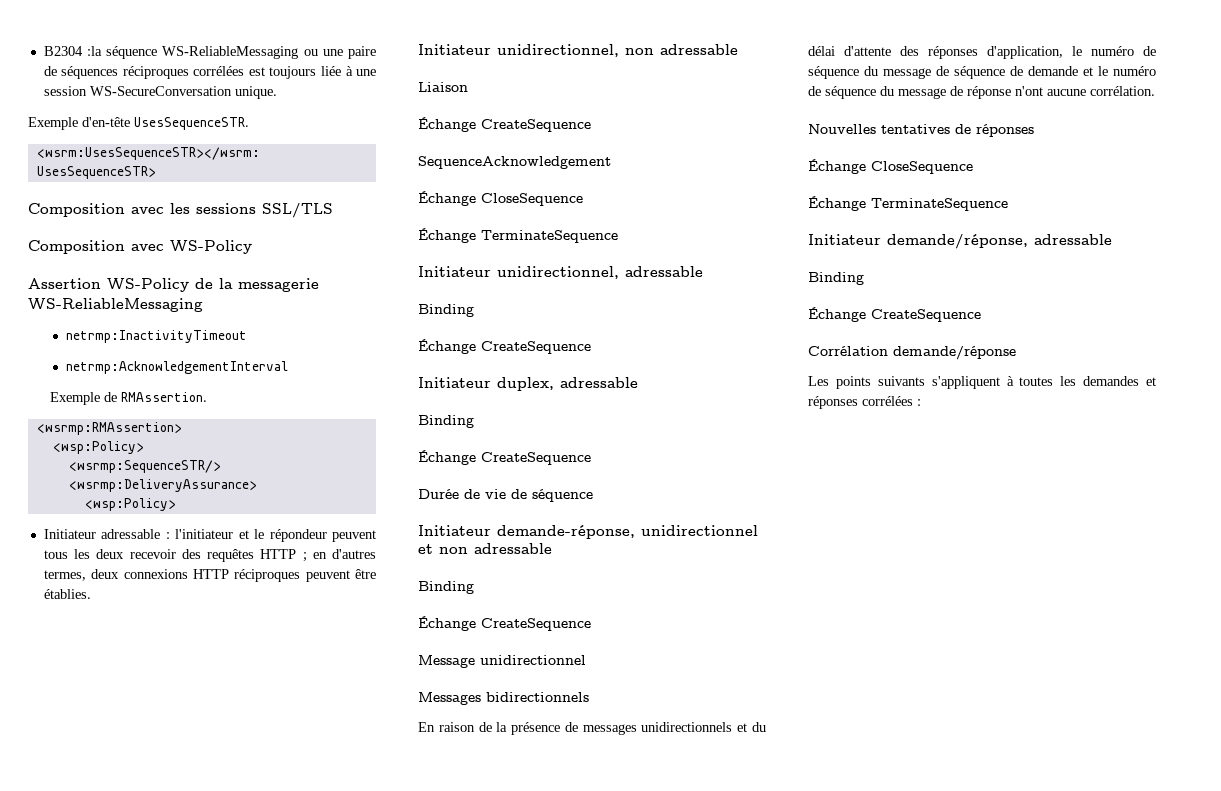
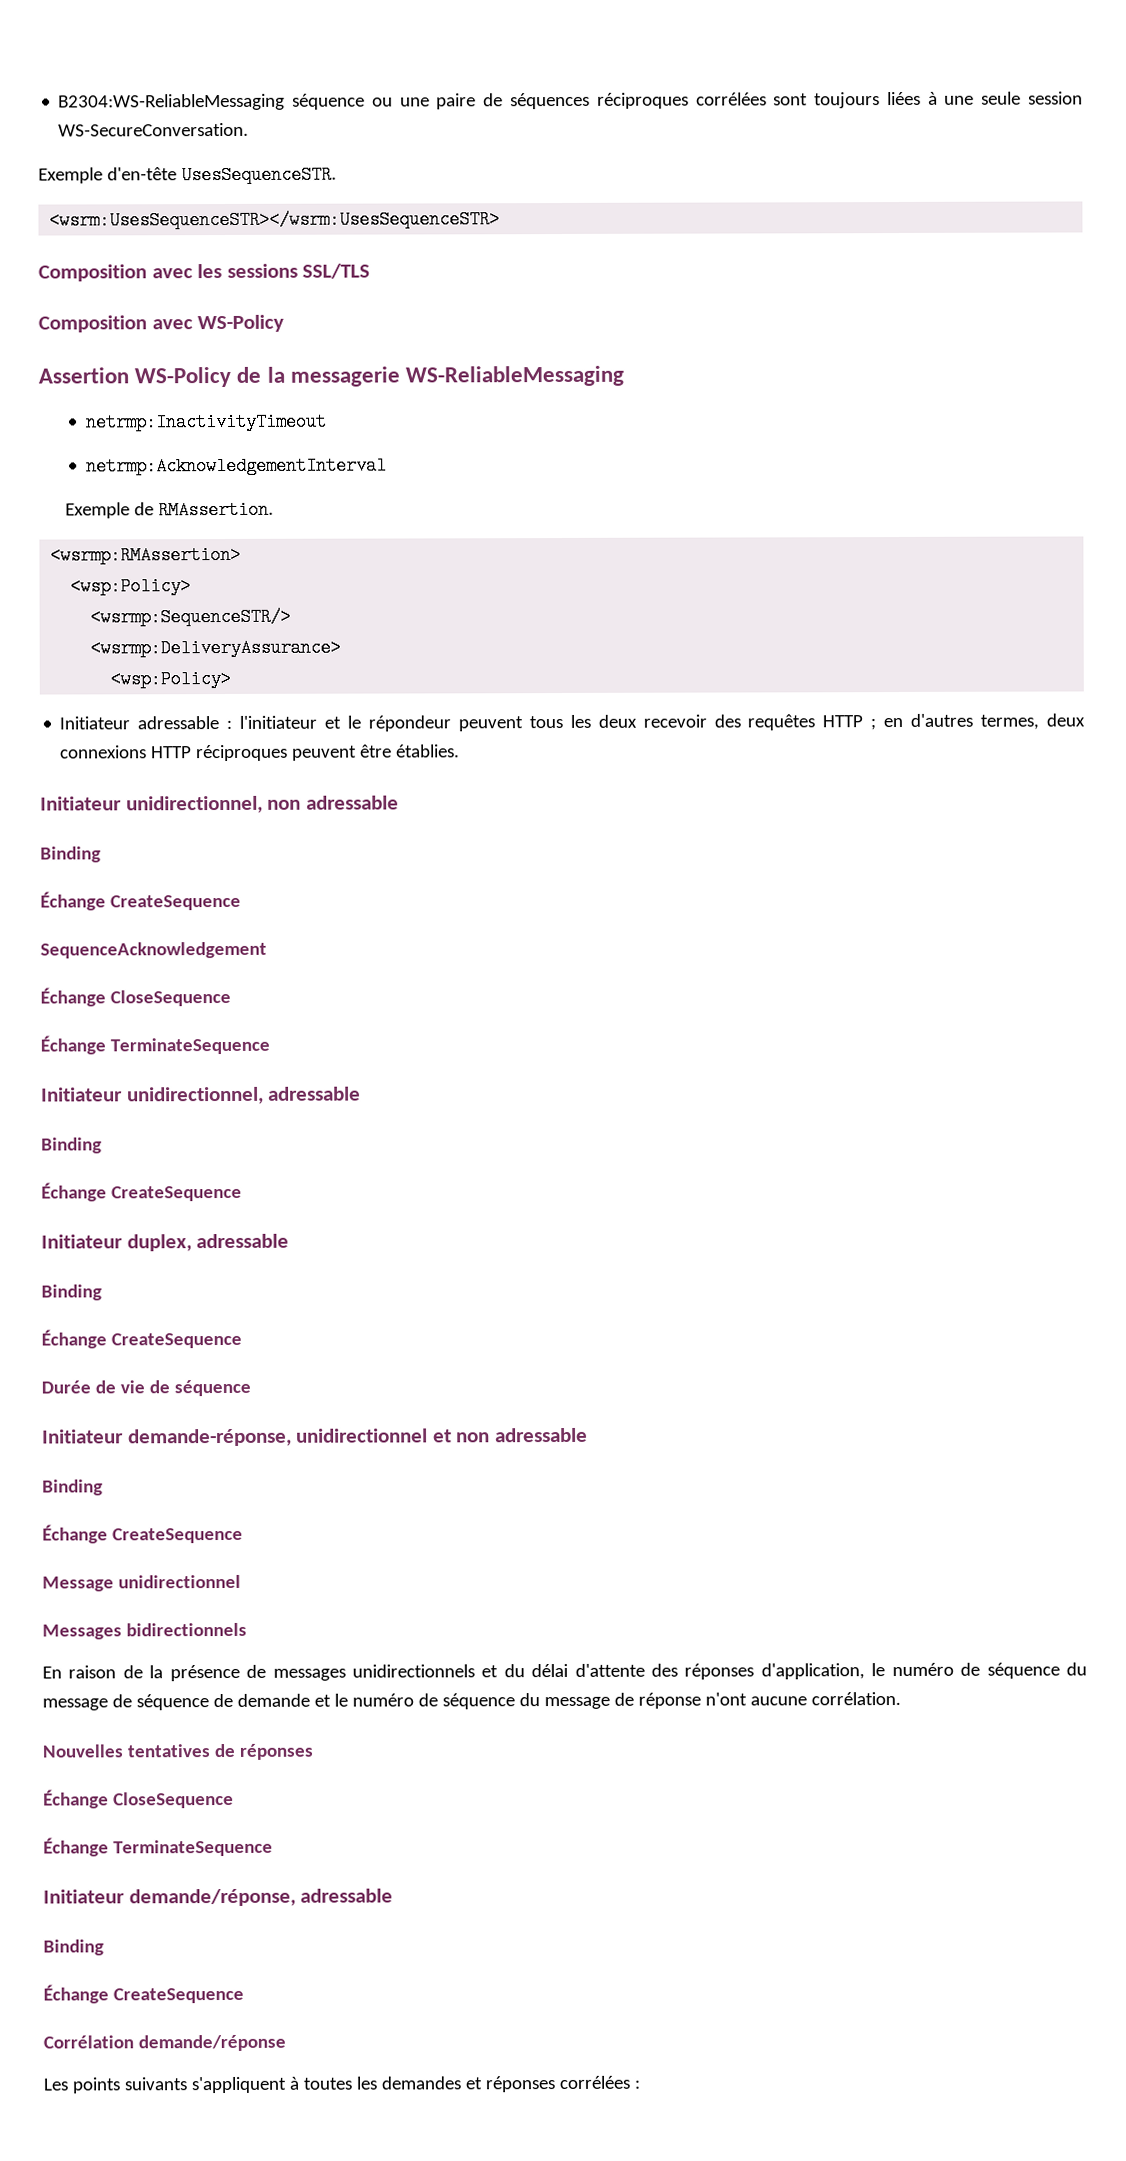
[43,46,299,59] B2304 :la séquence WS-ReliableMessaging -> [58,93,366,111] B2304:WS-ReliableMessaging séquence
[248,66,377,79] [43,86,277,99] est toujours liée à une session WS-SecureConversation unique. -> [773,91,1083,109] [58,122,250,137] sont toujours liées à une seule session WS-SecureConversation.
[418,82,468,92] Liaison -> [40,846,101,863] Binding

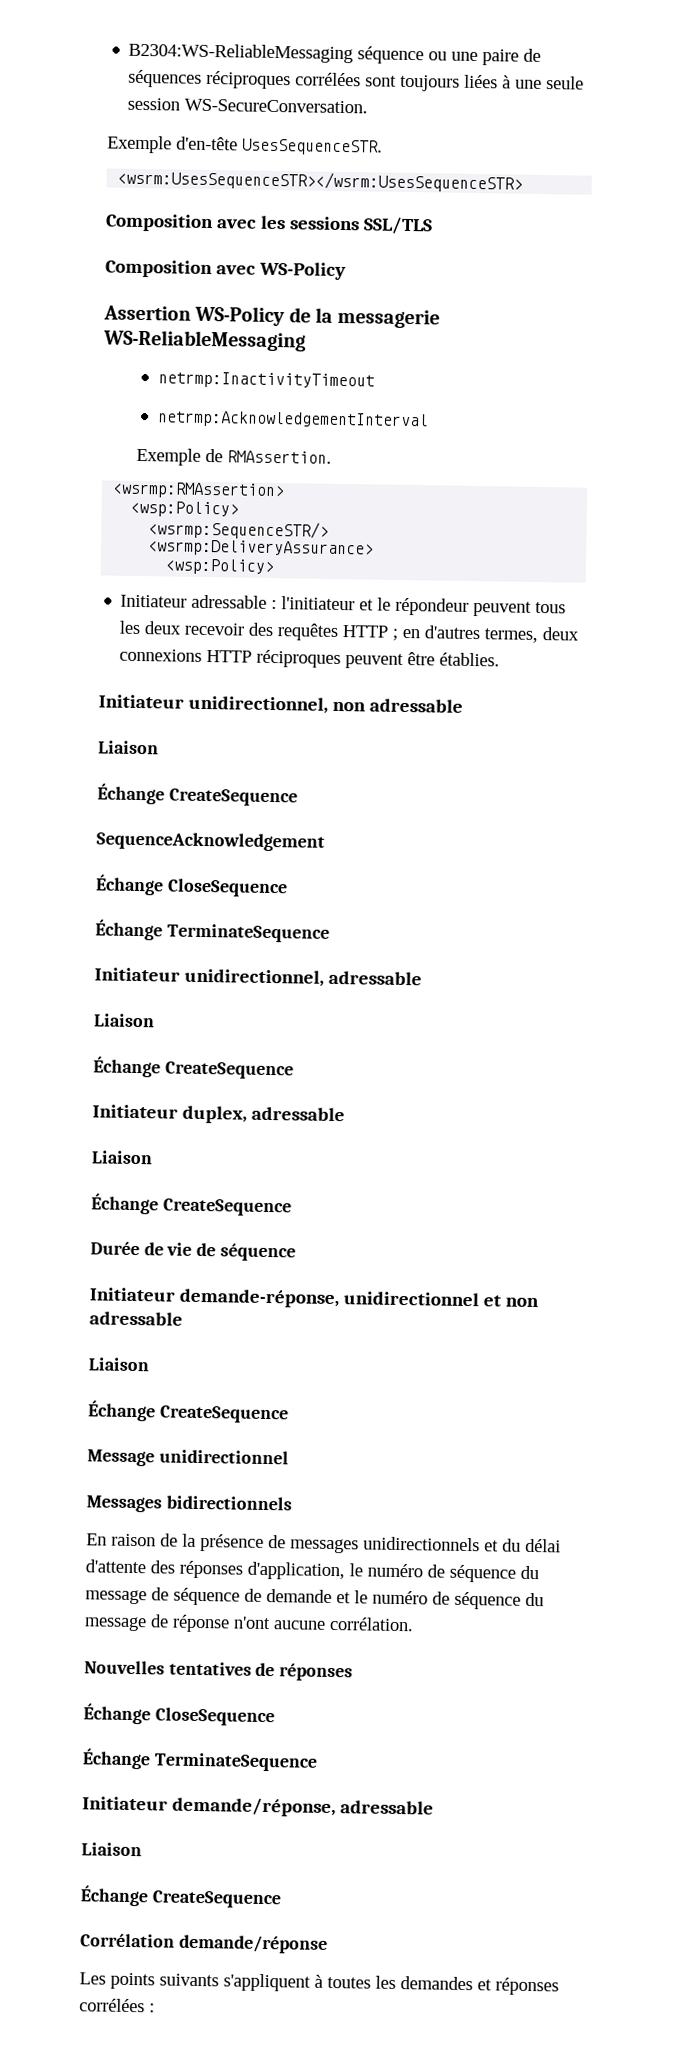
[40,846,101,863] Binding -> [98,740,159,755] Liaison
[41,1137,102,1154] Binding -> [93,1013,155,1028] Liaison
[41,1284,102,1301] Binding -> [91,1150,153,1165] Liaison
[42,1479,103,1496] Binding -> [88,1357,149,1372] Liaison
[43,1939,104,1956] Binding -> [81,1842,142,1857] Liaison

